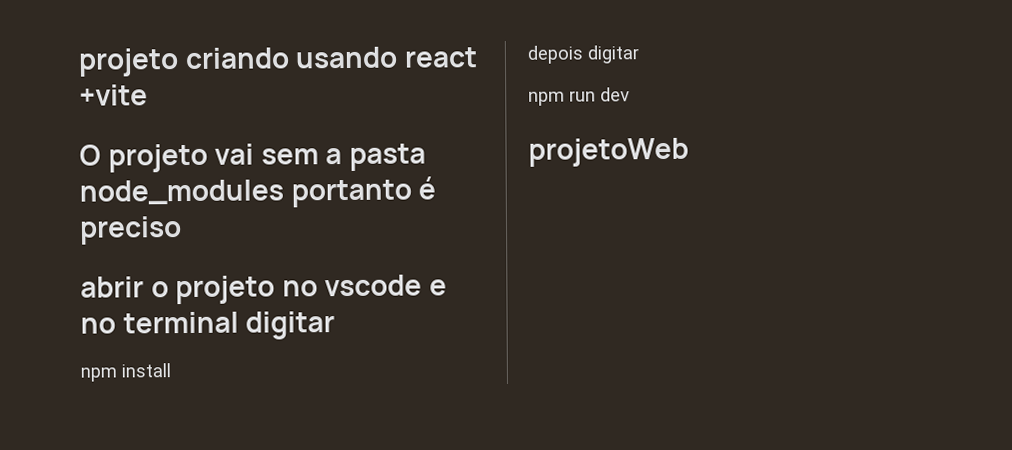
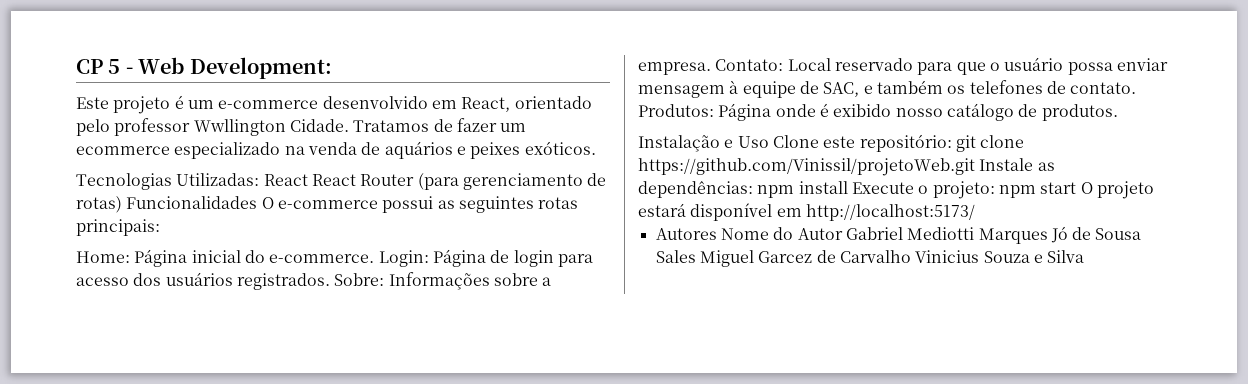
[78,46,478,77] [79,84,148,106] [79,143,426,173] [79,176,437,208] [79,216,182,245] [80,274,447,305] [80,311,336,340] [80,363,171,382] [527,45,639,64] [528,87,630,106] [528,137,689,167] projeto criando usando react +vite // O projeto vai sem a pasta node_modules portanto é preciso // abrir o projeto no vscode e no terminal digitar // npm install // depois digitar // npm run dev // projetoWeb -> [76,57,332,79] [76,95,592,114] [76,118,527,136] [76,141,596,159] [76,173,607,190] [76,196,579,213] [76,219,160,236] [76,249,593,267] [76,272,552,290] [638,57,1168,75] [638,80,1137,98] [638,103,1118,121] [638,134,1025,152] [638,158,1055,176] [638,181,1154,199] [638,203,975,221] [655,226,1142,244] [655,250,1085,267] CP 5 - Web Development: // Este projeto é um e-commerce desenvolvido em React, orientado pelo professor Wwllington Cidade. Tratamos de fazer um ecommerce especializado na venda de aquários e peixes exóticos. // Tecnologias Utilizadas: React React Router (para gerenciamento de rotas) Funcionalidades O e-commerce possui as seguintes rotas principais: // Home: Página inicial do e-commerce. Login: Página de login para acesso dos usuários registrados. Sobre: Informações sobre a empresa. Contato: Local reservado para que o usuário possa enviar mensagem à equipe de SAC, e também os telefones de contato. Produtos: Página onde é exibido nosso catálogo de produtos. // Instalação e Uso Clone este repositório: git clone https://github.com/Vinissil/projetoWeb.git Instale as dependências: npm install Execute o projeto: npm start O projeto estará disponível em http://localhost:5173/ // Autores Nome do Autor Gabriel Mediotti Marques Jó de Sousa Sales Miguel Garcez de Carvalho Vinicius Souza e Silva

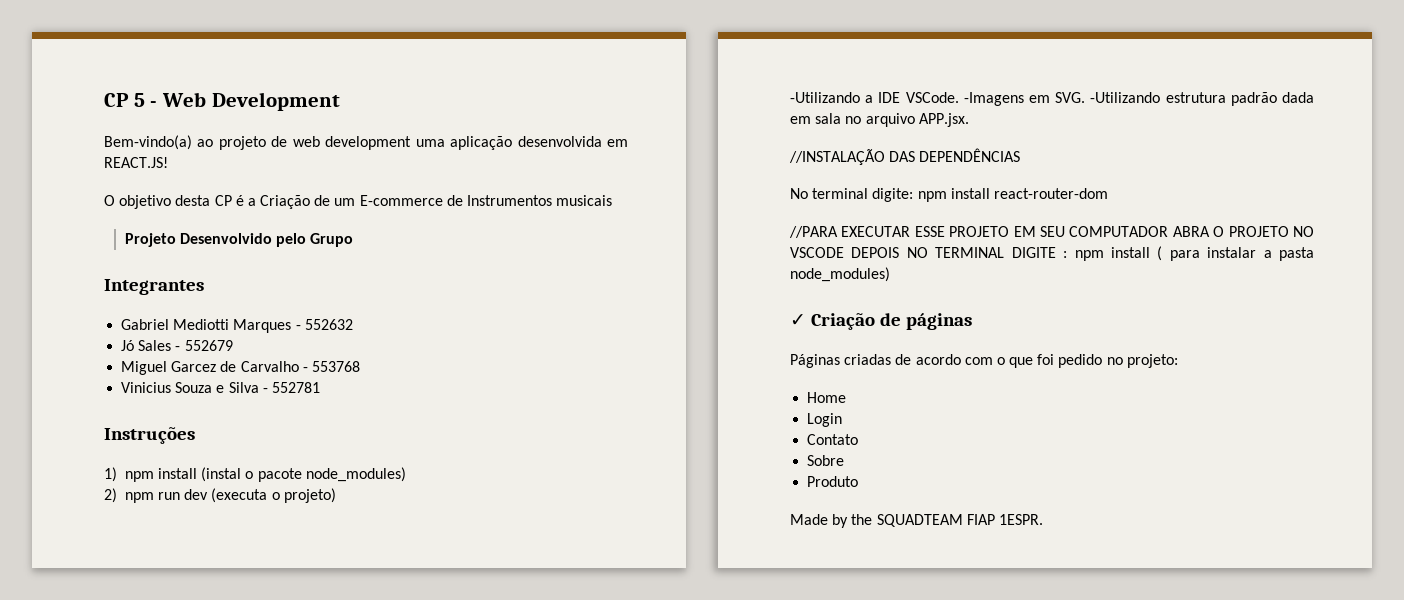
[189,57,332,79] [76,95,592,114] [76,118,527,136] [76,141,596,159] [76,173,607,190] [76,196,579,213] [76,219,160,236] [76,249,593,267] [76,272,552,290] [638,57,1168,75] [638,80,1137,98] [638,103,1118,121] [638,134,1025,152] [638,158,1055,176] [638,181,1154,199] [638,203,975,221] [655,226,1142,244] [655,250,696,263] Development: // Este projeto é um e-commerce desenvolvido em React, orientado pelo professor Wwllington Cidade. Tratamos de fazer um ecommerce especializado na venda de aquários e peixes exóticos. // Tecnologias Utilizadas: React React Router (para gerenciamento de rotas) Funcionalidades O e-commerce possui as seguintes rotas principais: // Home: Página inicial do e-commerce. Login: Página de login para acesso dos usuários registrados. Sobre: Informações sobre a empresa. Contato: Local reservado para que o usuário possa enviar mensagem à equipe de SAC, e também os telefones de contato. Produtos: Página onde é exibido nosso catálogo de produtos. // Instalação e Uso Clone este repositório: git clone https://github.com/Vinissil/projetoWeb.git Instale as dependências: npm install Execute o projeto: npm start O projeto estará disponível em http://localhost:5173/ // Autores Nome do Autor Gabriel Mediotti Marques Jó de Sousa Sales -> [211,92,340,111] [104,135,629,150] [104,157,168,168] [104,195,613,209] [124,233,354,247] [104,279,204,295] [121,319,353,333] [121,340,233,351] Development // Bem-vindo(a) ao projeto de web development uma aplicação desenvolvida em REACT.JS! // O objetivo desta CP é a Criação de um E-commerce de Instrumentos musicais // Projeto Desenvolvido pelo Grupo // Integrantes // Gabriel Mediotti Marques - 552632 // Jó Sales - 552679 //
(911, 256) none -> [302,361,360,372] - 553768 //
(1085, 256) none -> [262,382,320,393] [104,427,195,444] [104,467,406,482] [104,488,336,503] [790,92,1314,106] [790,113,969,127] [789,148,1021,165] [790,188,1108,202] [789,226,1314,238] [790,246,1314,261] [790,267,890,282] [790,313,972,330] [790,354,1178,368] [807,392,847,403] [807,413,843,427] [807,434,859,445] [807,455,845,466] [807,476,859,487] [790,514,1043,528] - 552781 // Instruções // 1) npm install (instal o pacote node_modules) // 2) npm run dev (executa o projeto) // -Utilizando a IDE VSCode. -Imagens em SVG. -Utilizando estrutura padrão dada em sala no arquivo APP.jsx. // //INSTALAÇÃO DAS DEPENDÊNCIAS // No terminal digite: npm install react-router-dom // //PARA EXECUTAR ESSE PROJETO EM SEU COMPUTADOR ABRA O PROJETO NO VSCODE DEPOIS NO TERMINAL DIGITE : npm install ( para instalar a pasta node_modules) // ✓ Criação de páginas // Páginas criadas de acordo com o que foi pedido no projeto: // Home // Login // Contato // Sobre // Produto // Made by the SQUADTEAM FIAP 1ESPR.

